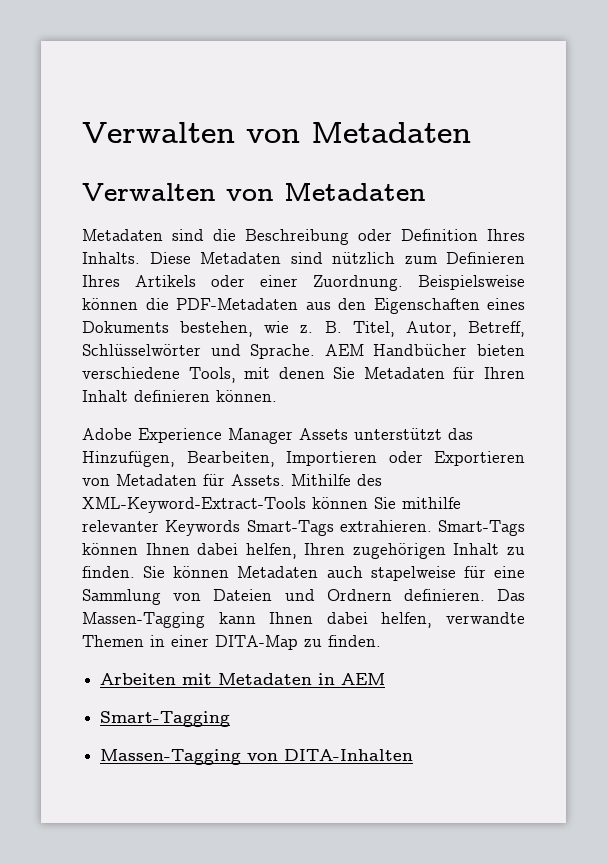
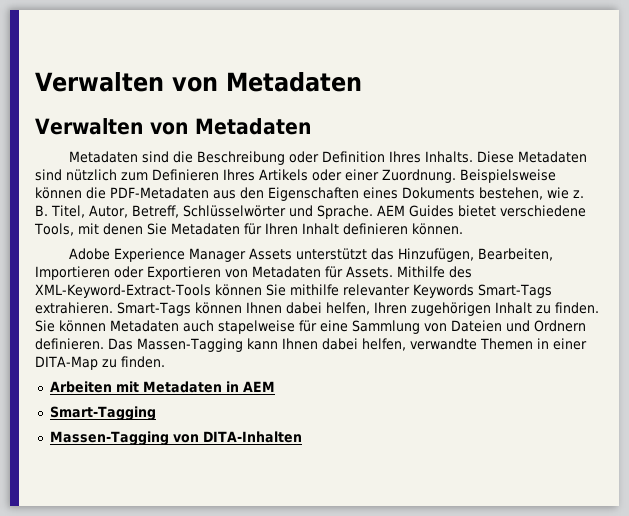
[373,344,525,356] Handbücher bieten -> [409,205,496,217] Guides bietet

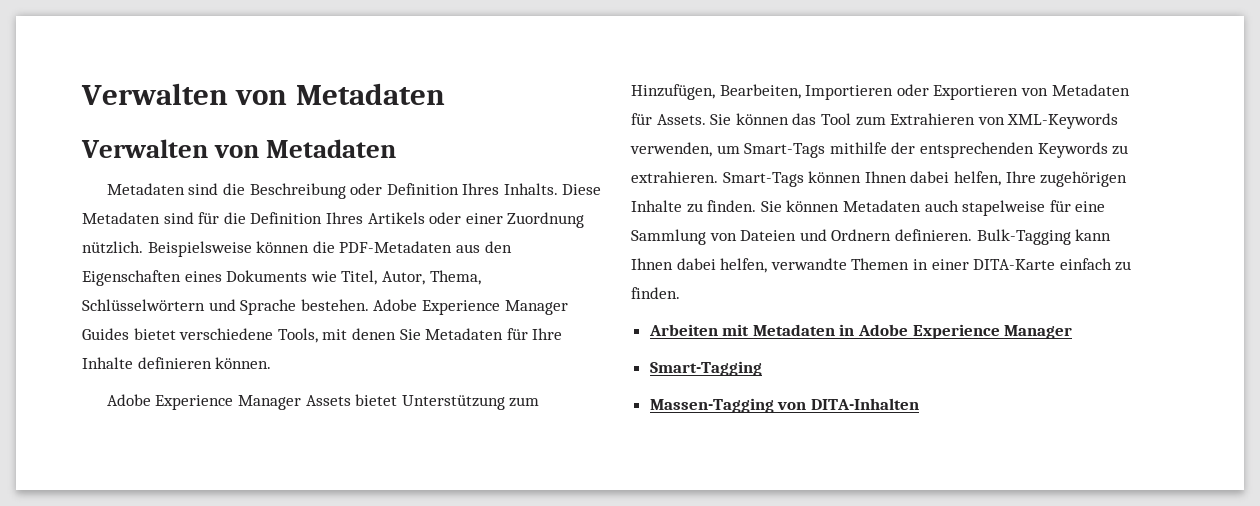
[66,169,219,181] nützlich zum Definieren -> [198,212,323,224] für die Definition
[382,169,456,183] Zuordnung. -> [507,212,585,228] [82,241,143,254] Zuordnung nützlich.
[479,187,584,200] [35,205,405,219] bestehen, wie z. B. Titel, Autor, Betreff, Schlüsselwörter und Sprache. AEM -> [310,270,481,285] [82,299,568,315] wie Titel, Autor, Thema, Schlüsselwörtern und Sprache bestehen. Adobe Experience Manager
[264,223,339,235] Ihren Inhalt -> [532,328,563,340] [82,357,133,369] Ihre Inhalte
[296,248,395,260] unterstützt das -> [355,394,540,410] bietet Unterstützung zum
[397,266,472,278] [35,284,552,298] Mithilfe des XML-Keyword-Extract-Tools können Sie mithilfe relevanter Keywords Smart-Tags -> [710,113,1119,129] [630,142,1129,158] Sie können das Tool zum Extrahieren von XML-Keywords verwenden, um Smart-Tags mithilfe der entsprechenden Keywords zu
[373,302,532,316] Ihren zugehörigen Inhalt -> [1005,171,1128,187] [631,200,682,212] Ihre zugehörigen Inhalte
[108,338,243,352] Das Massen-Tagging -> [976,229,1071,245] Bulk-Tagging
[35,356,98,370] DITA-Map -> [973,258,1112,270] DITA-Karte einfach
[242,381,275,392] AEM -> [858,324,1073,339] Adobe Experience Manager

